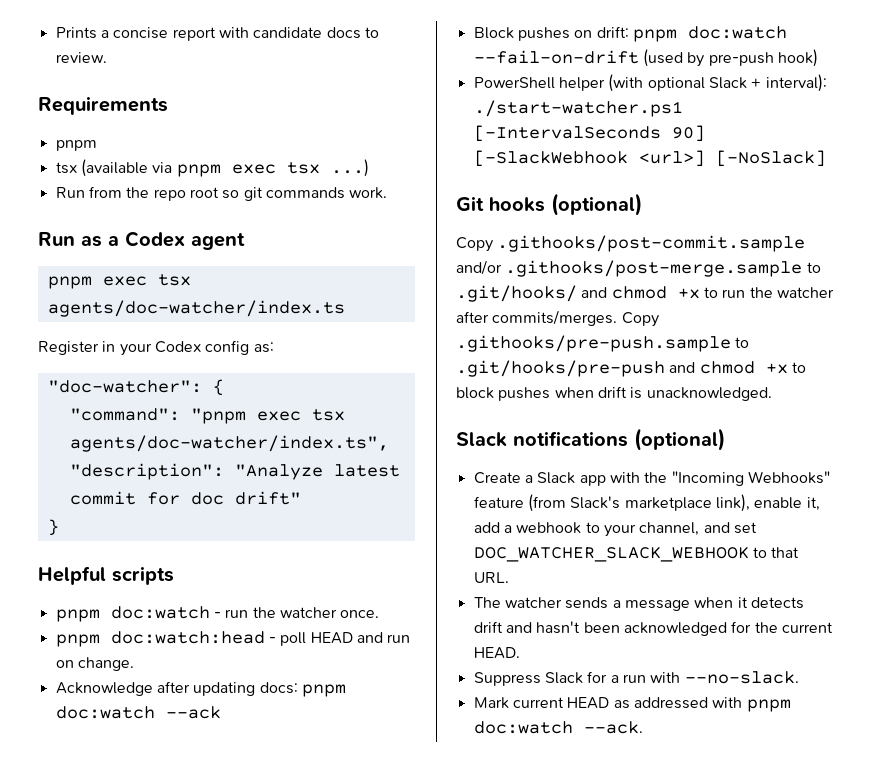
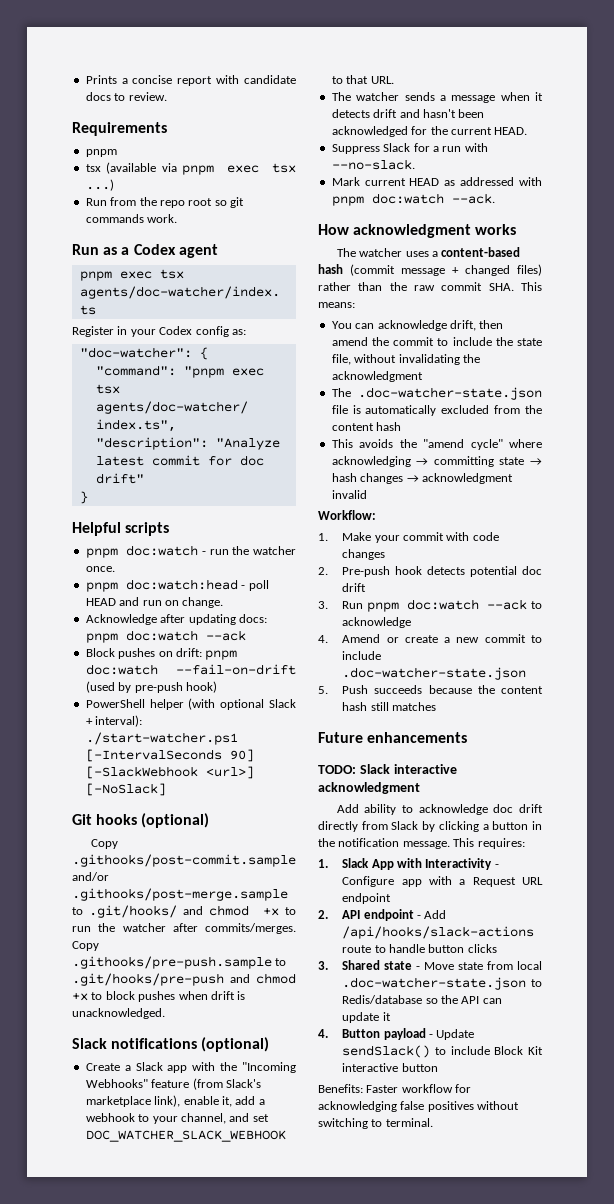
(643, 727) none -> [318,224,517,238] [336,247,521,257] [318,264,542,276] [318,282,542,291] [318,302,355,308] [331,320,504,331] [331,337,542,346] [331,354,480,365] [331,371,423,382] [331,387,542,400] [331,405,542,416] [331,422,402,431] [331,439,542,450] [331,456,542,467] [331,473,513,484] [331,490,367,499] [318,510,376,520] [318,532,499,543] [342,549,386,560] [318,566,542,577] [342,583,367,592] [318,599,542,612] [342,617,412,628] [318,634,542,643] [342,651,382,660] [342,667,527,680] [318,685,543,694] [342,702,436,711] [318,732,468,743] [318,764,457,774] [318,782,420,794] [336,804,543,815] [318,821,542,832] [318,838,525,849] [318,858,499,870] [342,876,543,887] [342,893,392,904] [318,909,447,921] [342,926,535,939] [342,944,497,953] [318,960,542,970] [342,977,542,990] [342,995,502,1004] [342,1012,391,1023] [318,1028,475,1040] [342,1045,543,1058] [342,1063,438,1072] [318,1084,472,1093] [318,1101,520,1112] [318,1118,433,1129] // How acknowledgment works // The watcher uses a content-based hash (commit message + changed files) rather than the raw commit SHA. This means: // You can acknowledge drift, then amend the commit to include the state file, without invalidating the acknowledgment // The .doc-watcher-state.json file is automatically excluded from the content hash // This avoids the "amend cycle" where acknowledging → committing state → hash changes → acknowledgment invalid // Workflow: // 1. Make your commit with code changes // 2. Pre-push hook detects potential doc drift // 3. Run pnpm doc:watch --ack to acknowledge // 4. Amend or create a new commit to include .doc-watcher-state.json // 5. Push succeeds because the content hash still matches // Future enhancements // TODO: Slack interactive acknowledgment // Add ability to acknowledge doc drift directly from Slack by clicking a button in the notification message. This requires: // 1. Slack App with Interactivity - Configure app with a Request URL endpoint // 2. API endpoint - Add /api/hooks/slack-actions route to handle button clicks // 3. Shared state - Move state from local .doc-watcher-state.json to Redis/database so the API can update it // 4. Button payload - Update sendSlack() to include Block Kit interactive button // Benefits: Faster workflow for acknowledging false positives without switching to terminal.

